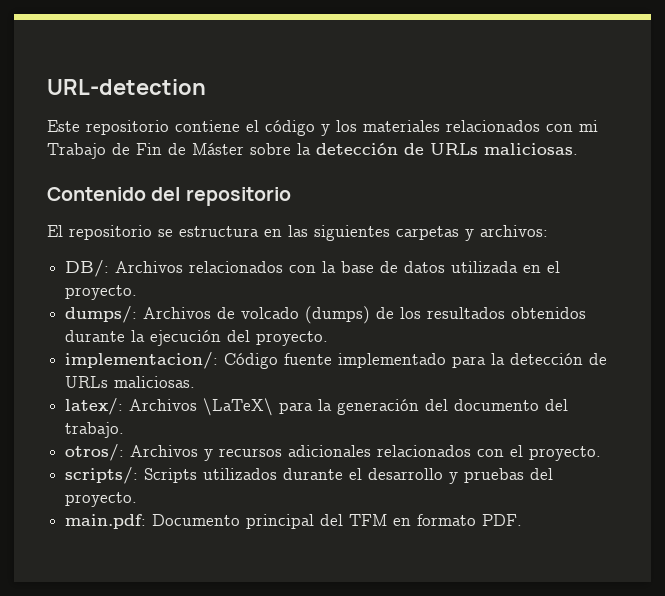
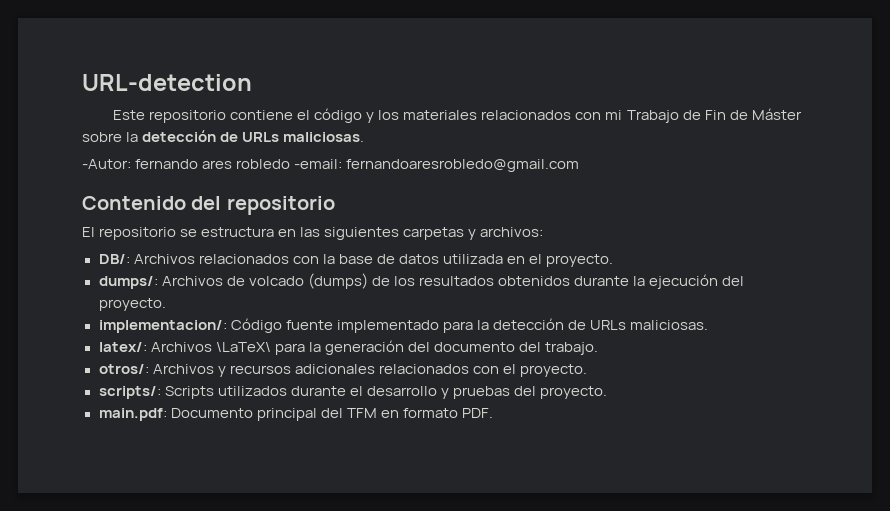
(578, 149) none -> [82,159,580,172] // -Autor: fernando ares robledo -email: fernandoaresrobledo@gmail.com

